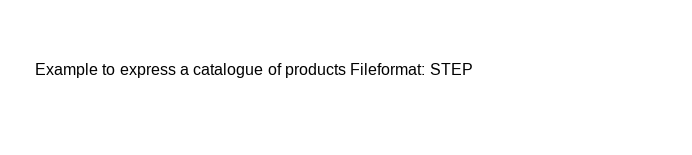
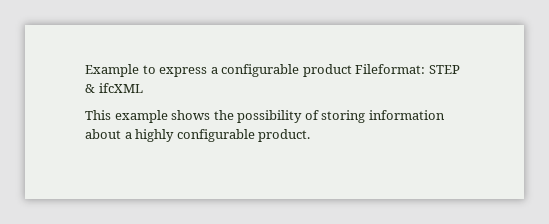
[193,63,473,78] catalogue of products Fileformat: STEP -> [221,64,460,77] [85,83,143,93] [85,110,445,123] [85,129,311,142] configurable product Fileformat: STEP & ifcXML // This example shows the possibility of storing information about a highly configurable product.

